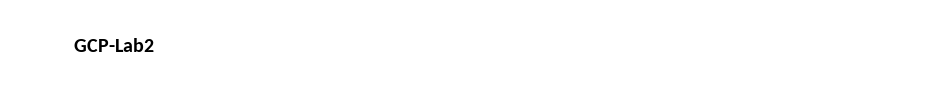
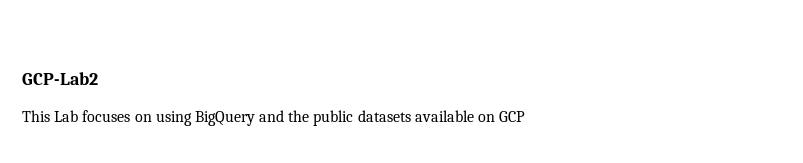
(154, 45) none -> [22,110,526,126] // This Lab focuses on using BigQuery and the public datasets available on GCP

